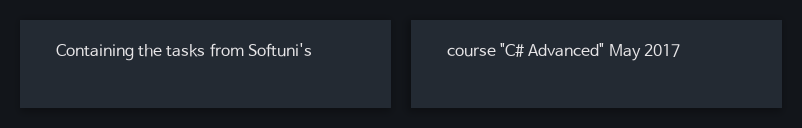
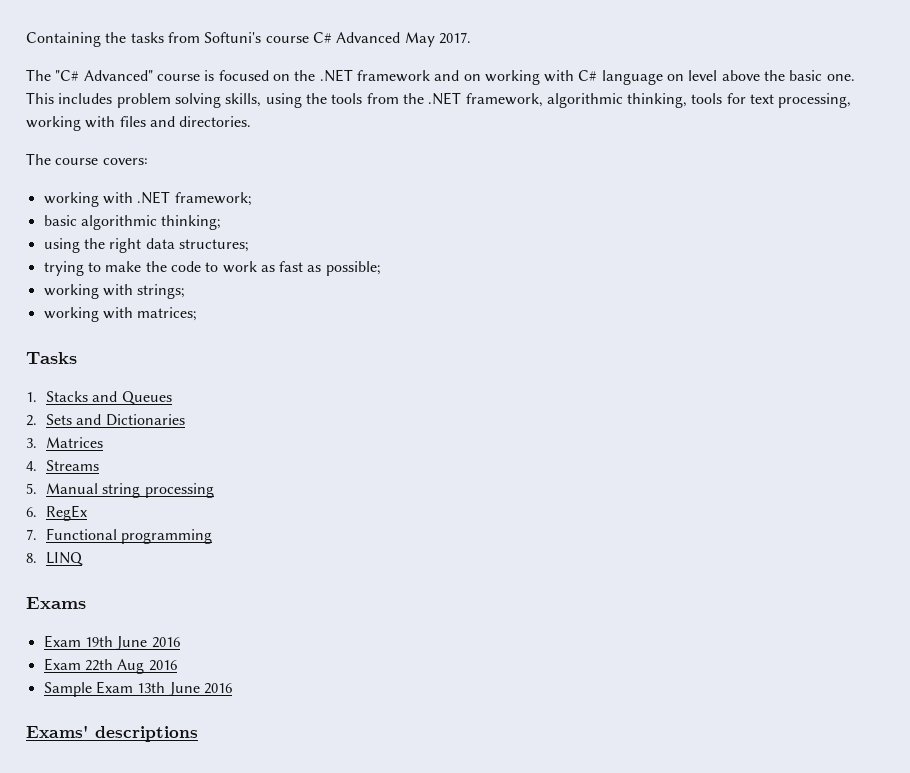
[500,43,680,61] "C# Advanced" May 2017 -> [312,32,471,47] [26,69,855,85] [26,92,852,108] [26,116,252,131] [26,153,148,165] [43,191,252,207] [43,215,222,230] [43,238,249,253] [43,261,381,276] [43,284,186,299] [43,307,198,322] [26,352,77,364] [26,391,172,405] [26,414,185,426] [26,437,103,448] [26,460,99,471] [26,483,214,498] [26,505,87,521] [26,528,213,544] [26,552,83,566] [26,597,86,609] [43,635,180,650] [43,658,177,674] [43,681,232,697] [26,725,198,742] C# Advanced May 2017. // The "C# Advanced" course is focused on the .NET framework and on working with C# language on level above the basic one. This includes problem solving skills, using the tools from the .NET framework, algorithmic thinking, tools for text processing, working with files and directories. // The course covers: // working with .NET framework; // basic algorithmic thinking; // using the right data structures; // trying to make the code to work as fast as possible; // working with strings; // working with matrices; // Tasks // 1. Stacks and Queues // 2. Sets and Dictionaries // 3. Matrices // 4. Streams // 5. Manual string processing // 6. RegEx // 7. Functional programming // 8. LINQ // Exams // Exam 19th June 2016 // Exam 22th Aug 2016 // Sample Exam 13th June 2016 // Exams' descriptions

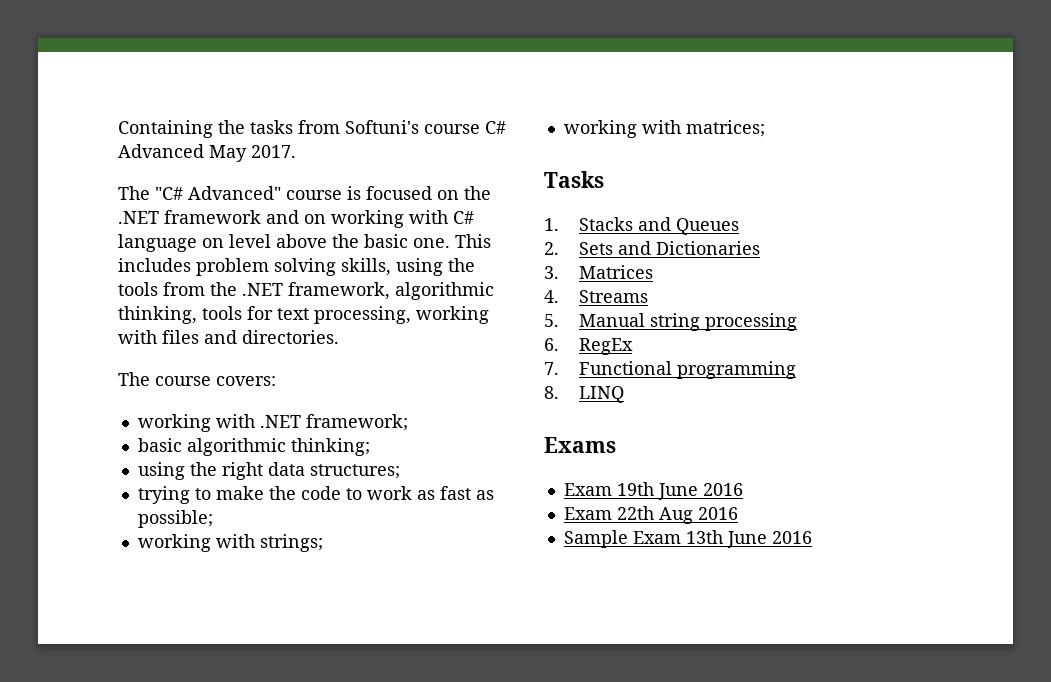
[26,725,198,742] // Exams' descriptions -> (812, 537) none

